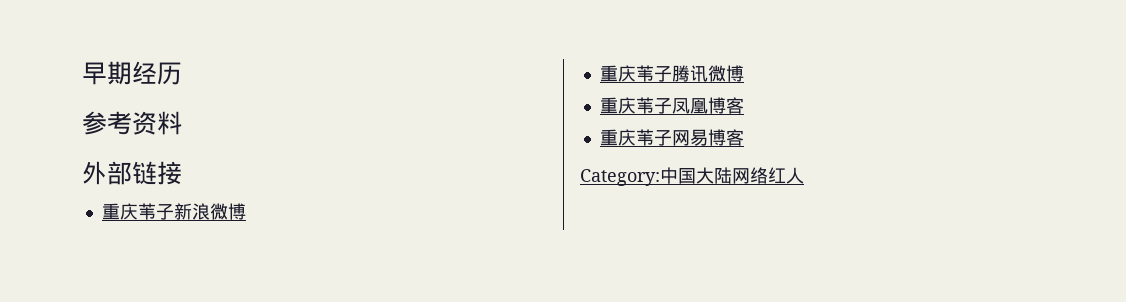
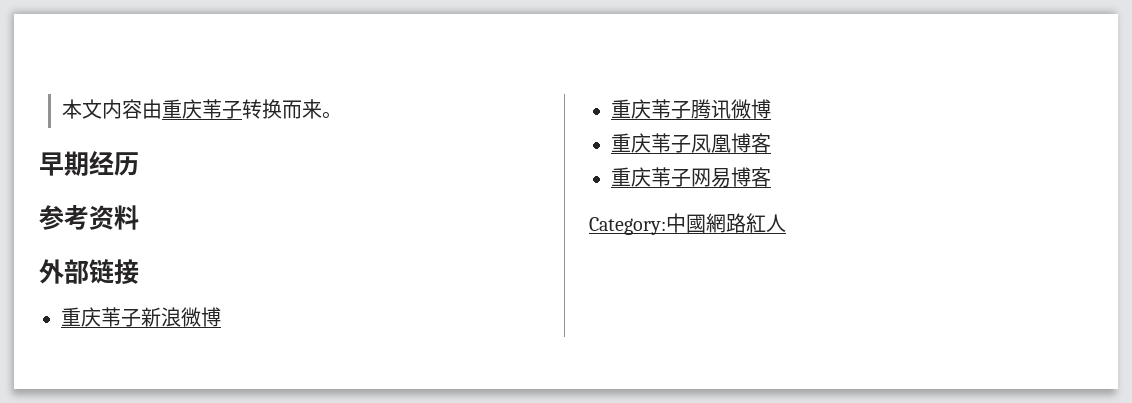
(82, 73) none -> [62,99,343,119] 本文内容由重庆苇子转换而来。 //
[678,167,786,184] 国大陆网络红 -> [686,213,766,233] 國網路紅

